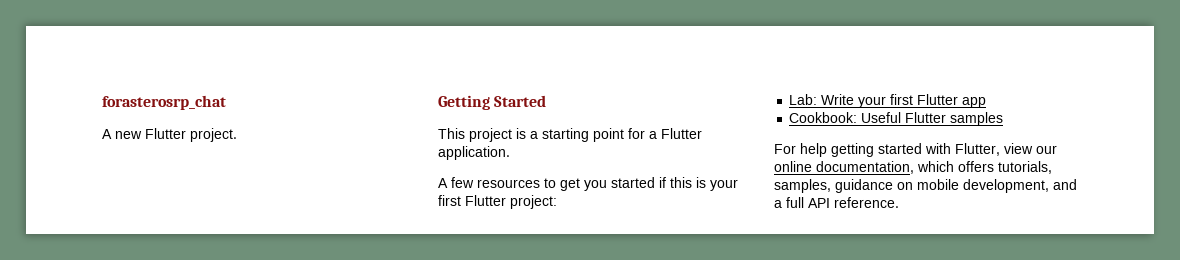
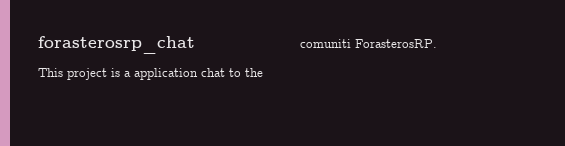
[102,128,237,142] [438,95,547,110] [438,128,702,142] [438,146,510,160] [438,177,738,191] [438,195,557,209] [789,94,987,108] [789,112,1004,126] [774,143,1057,157] [774,161,1052,174] [774,179,1077,193] [774,197,899,208] A new Flutter project. // Getting Started // This project is a starting point for a Flutter application. // A few resources to get you started if this is your first Flutter project: // Lab: Write your first Flutter app // Cookbook: Useful Flutter samples // For help getting started with Flutter, view our online documentation, which offers tutorials, samples, guidance on mobile development, and a full API reference. -> [38,68,263,80] [300,39,437,48] This project is a application chat to the comuniti ForasterosRP.

